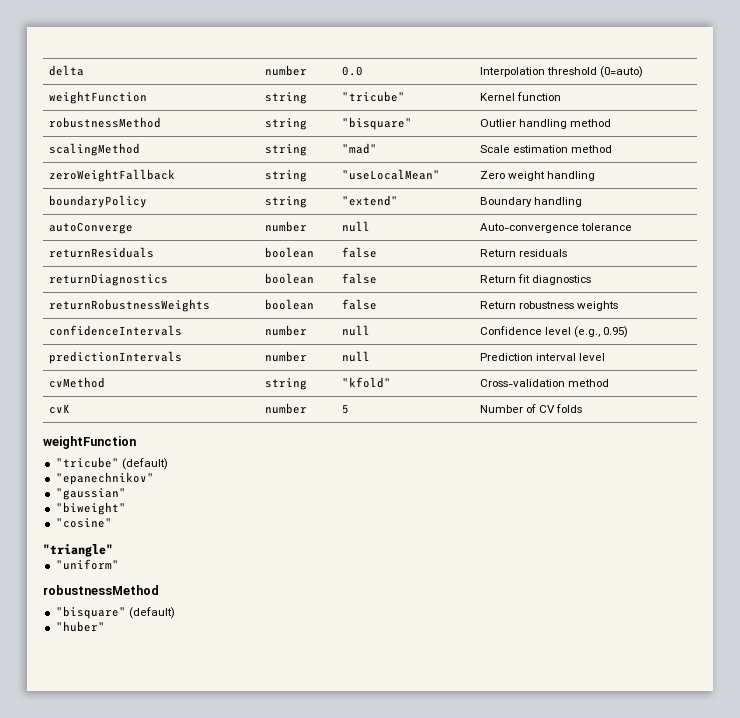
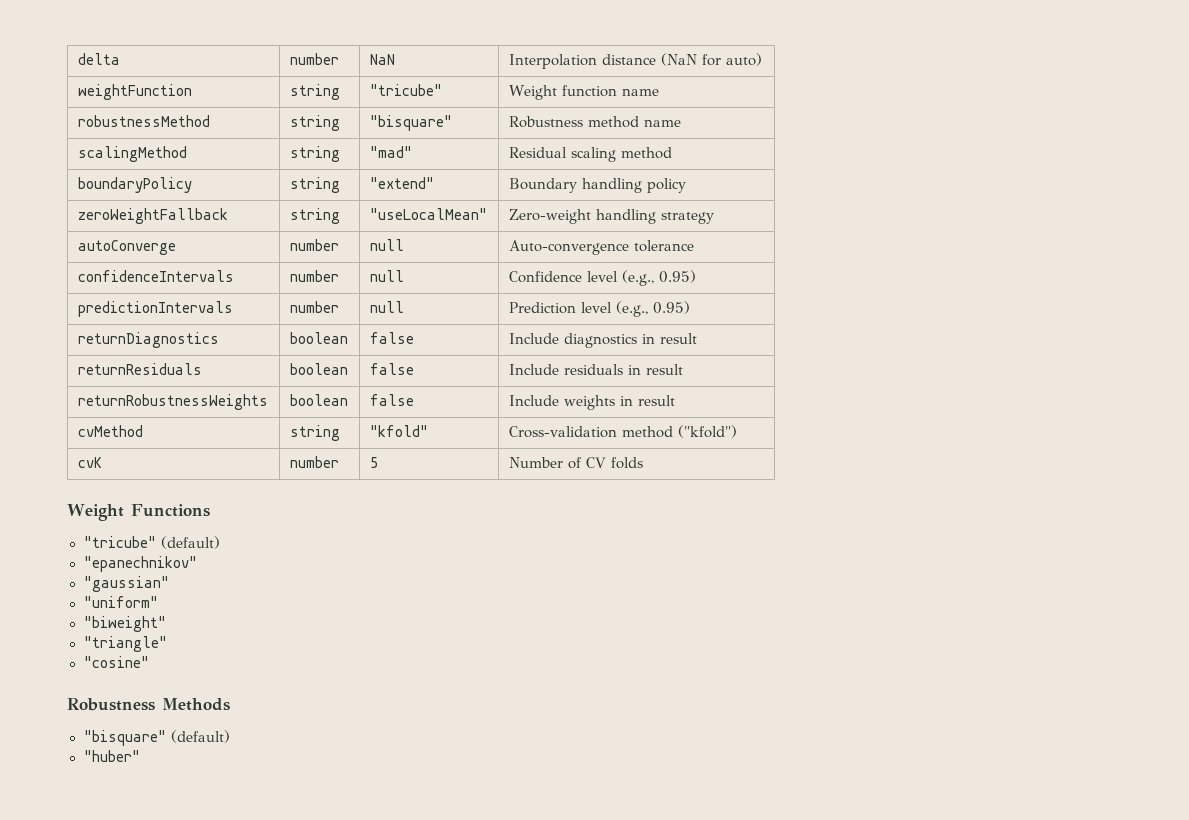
[341,66,363,76] 0.0 -> [369,54,395,65] NaN
[546,66,643,78] threshold (0=auto) -> [601,53,762,66] distance (NaN for auto)
[479,93,515,101] Kernel -> [508,85,557,100] Weight
(561, 96) none -> [621,88,659,96] name
[479,119,611,129] Outlier handling method -> [508,116,681,128] Robustness method name
[479,145,612,153] [48,169,175,182] [264,170,307,182] [341,169,440,180] [479,171,595,181] Scale estimation method // zeroWeightFallback | string | "useLocalMean" | Zero weight handling -> [508,147,672,162] Residual scaling method
(582, 202) none -> [646,178,686,193] [77,208,228,224] [289,208,340,224] [369,208,487,220] [508,209,714,224] policy // zeroWeightFallback | string | "useLocalMean" | Zero-weight handling strategy
[48,247,154,258] [264,247,314,258] [341,247,377,258] [479,249,567,257] [48,274,168,286] [264,273,314,284] [341,273,377,284] [479,274,591,285] [48,299,210,312] [264,299,314,310] [341,299,377,310] [479,301,618,311] // returnResiduals | boolean | false | Return residuals // returnDiagnostics | boolean | false | Return fit diagnostics // returnRobustnessWeights | boolean | false | Return robustness weights -> (694, 246) none
[535,353,605,361] interval level -> [580,301,690,317] [77,332,219,348] [289,332,348,344] [369,332,414,344] [508,333,697,348] [77,363,202,375] [289,363,348,375] [369,363,414,375] [508,364,683,375] [77,394,268,410] [289,394,348,406] [369,394,414,406] [508,395,675,410] level (e.g., 0.95) // returnDiagnostics | boolean | false | Include diagnostics in result // returnResiduals | boolean | false | Include residuals in result // returnRobustnessWeights | boolean | false | Include weights in result
(609, 383) none -> [677,425,737,438] ("kfold")
[43,436,136,449] weightFunction -> [67,504,210,521] Weight Functions
(126, 494) none -> [83,596,158,608] // "uniform"
(126, 508) none -> [83,636,167,652] // "triangle"
[43,544,113,557] [55,559,119,570] [43,585,159,595] "triangle" // "uniform" // robustnessMethod -> [67,698,230,711] Robustness Methods

